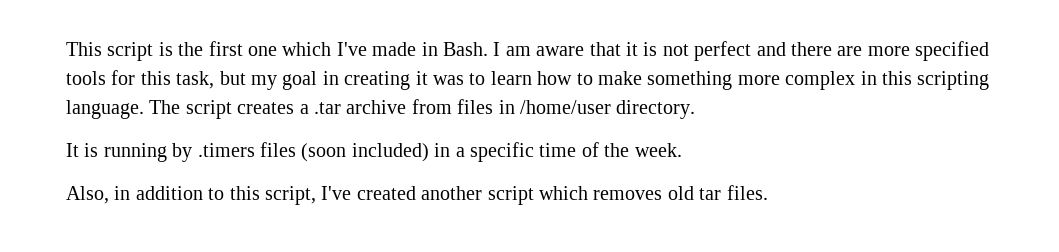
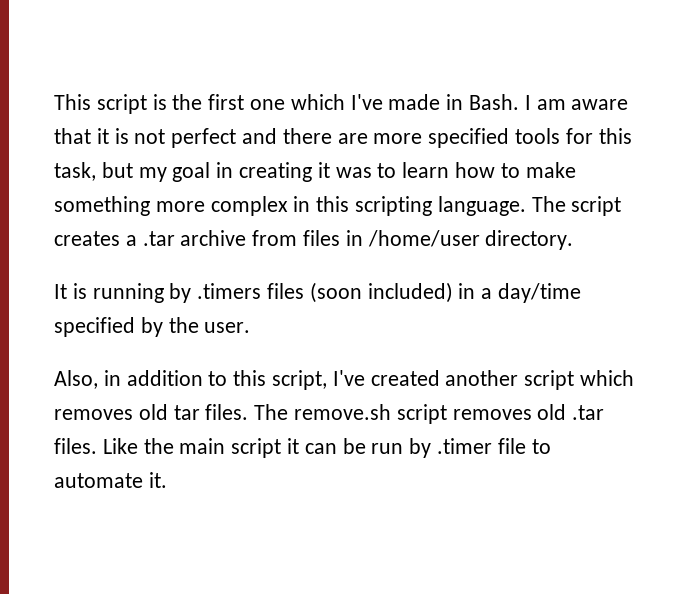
[469,142,682,162] specific time of the week. -> [498,283,582,303] [54,317,251,337] day/time specified by the user.
(768, 192) none -> [254,404,605,424] [54,438,551,458] [54,472,167,488] The remove.sh script removes old .tar files. Like the main script it can be run by .timer file to automate it.

